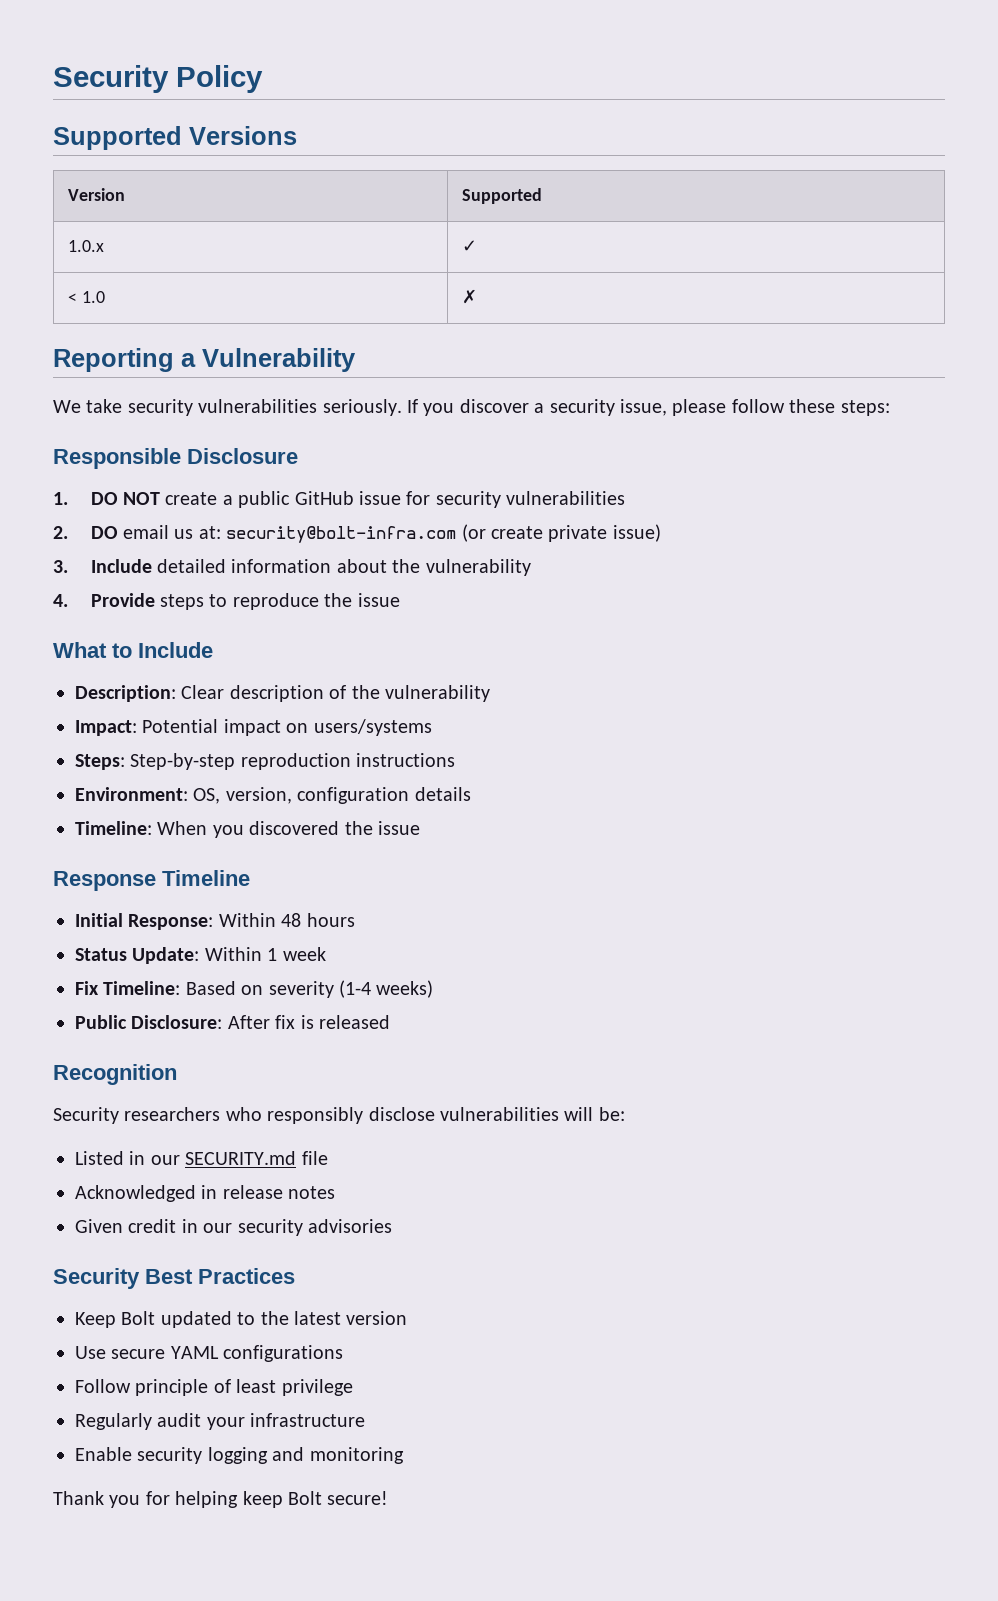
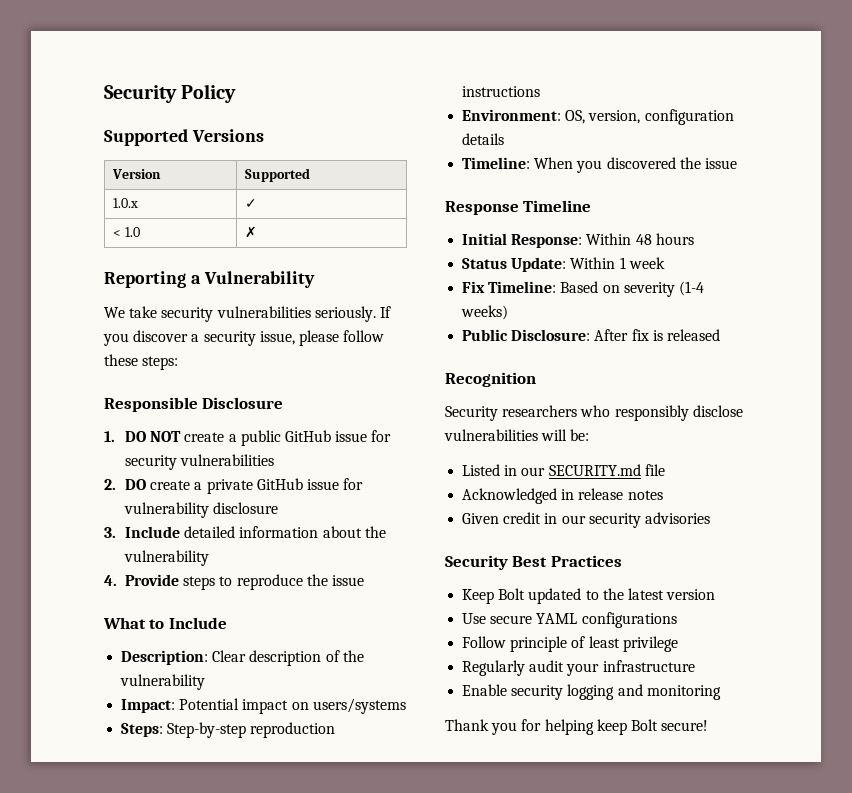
[122,524,661,543] email us at: security@bolt-infra.com (or create private issue) -> [150,478,364,494] [123,502,279,518] create a private GitHub issue for vulnerability disclosure

